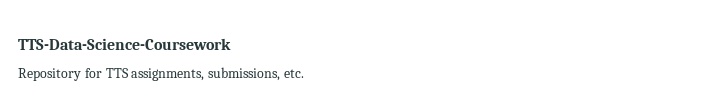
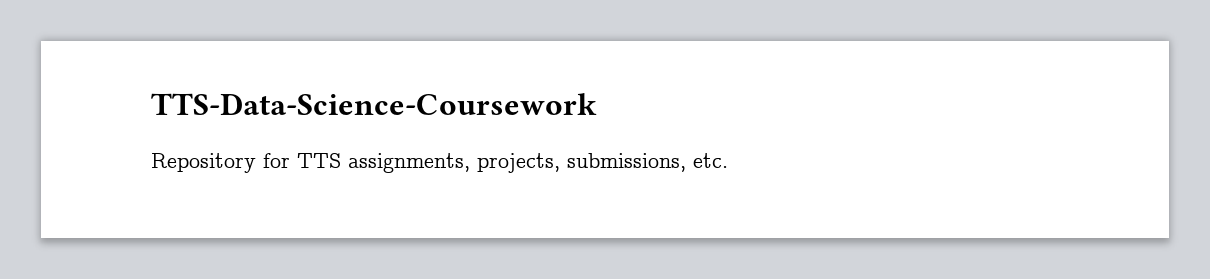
(205, 74) none -> [477,153,560,173] projects,

